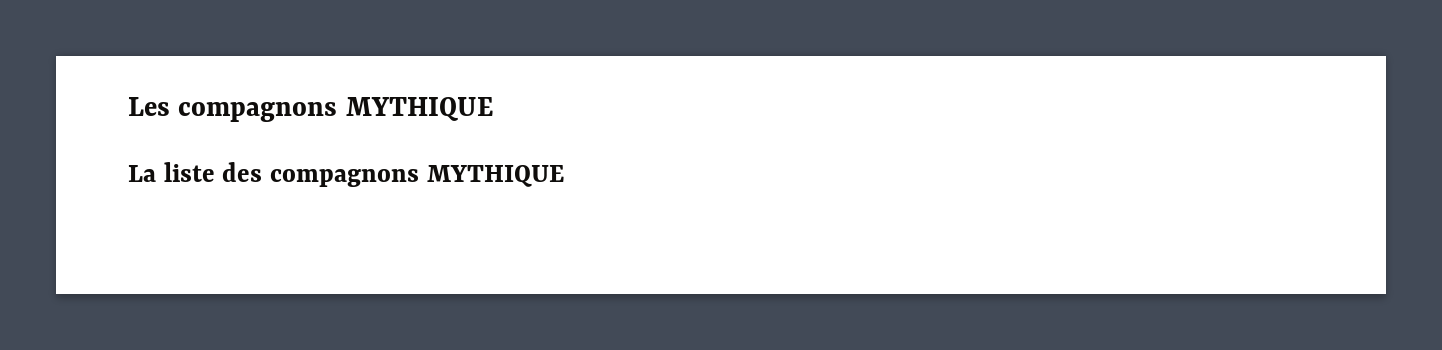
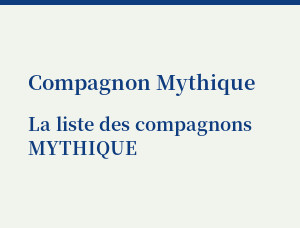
[128,97,493,122] Les compagnons MYTHIQUE -> [28,73,256,96] Compagnon Mythique

